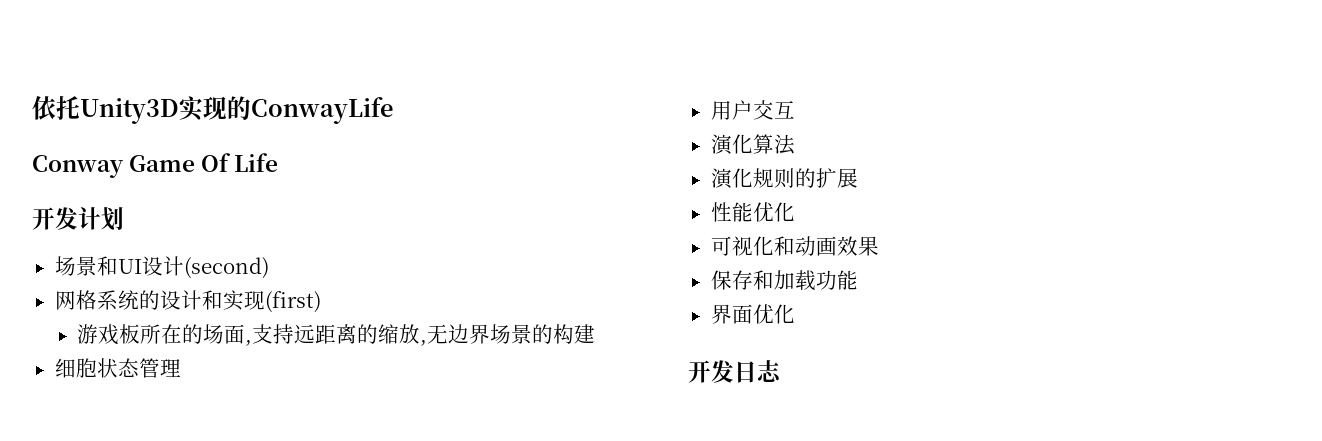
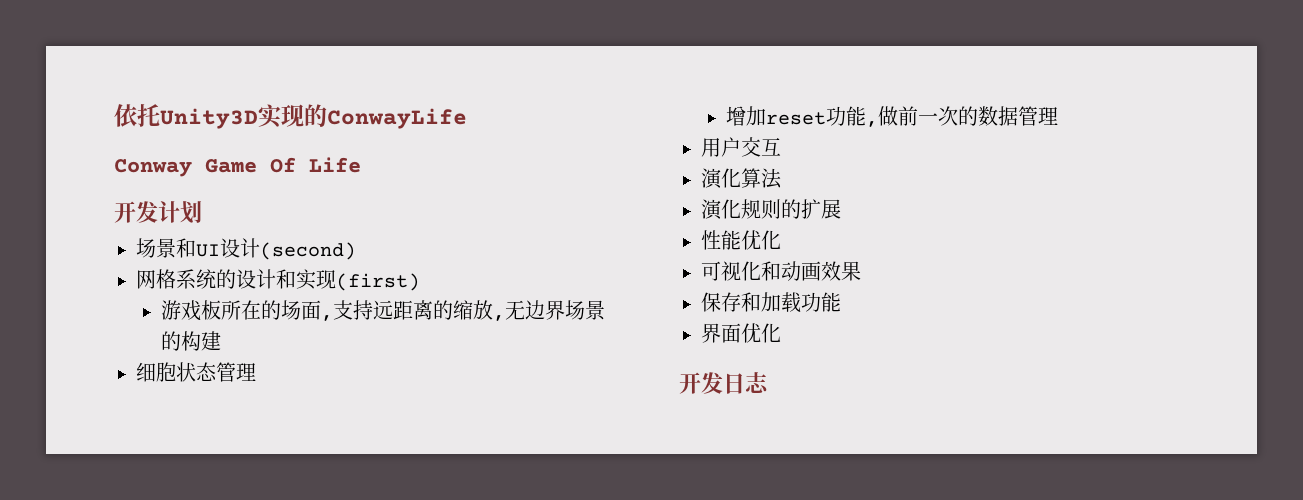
(181, 368) none -> [725,106,1058,127] // 增加reset功能,做前一次的数据管理

